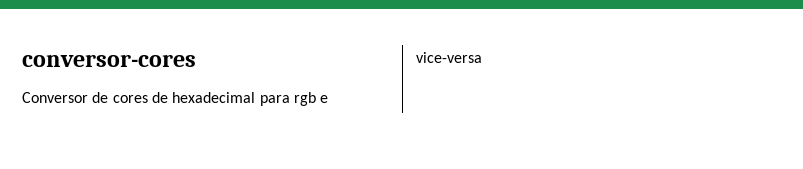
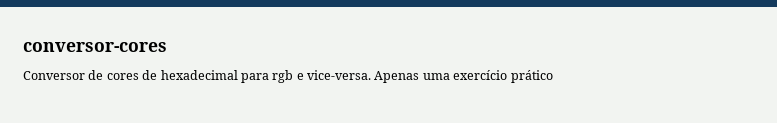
[416,52,482,63] vice-versa -> [307,70,553,83] vice-versa. Apenas uma exercício prático

